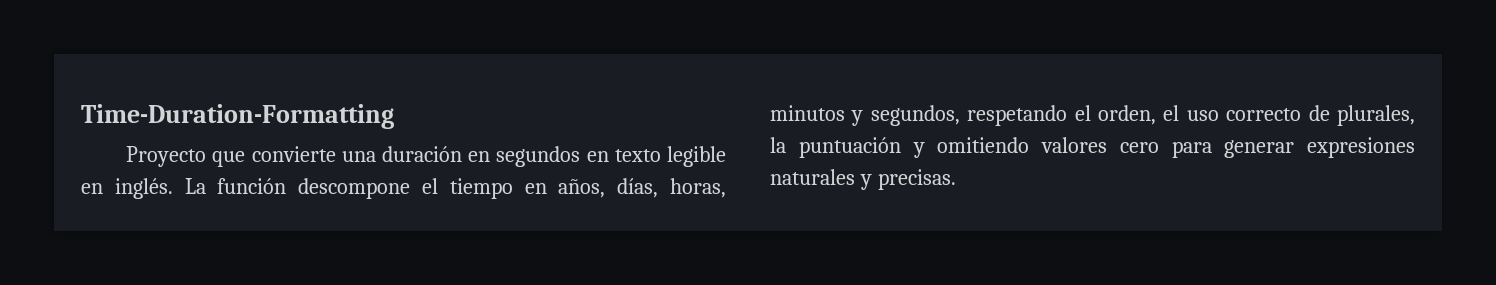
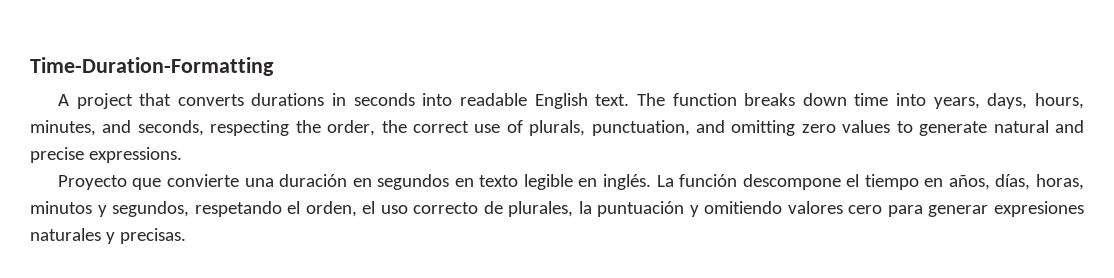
(394, 116) none -> [57,93,1084,109] [30,120,1085,136] [30,147,182,163] // A project that converts durations in seconds into readable English text. The function breaks down time into years, days, hours, minutes, and seconds, respecting the order, the correct use of plurals, punctuation, and omitting zero values to generate natural and precise expressions.

